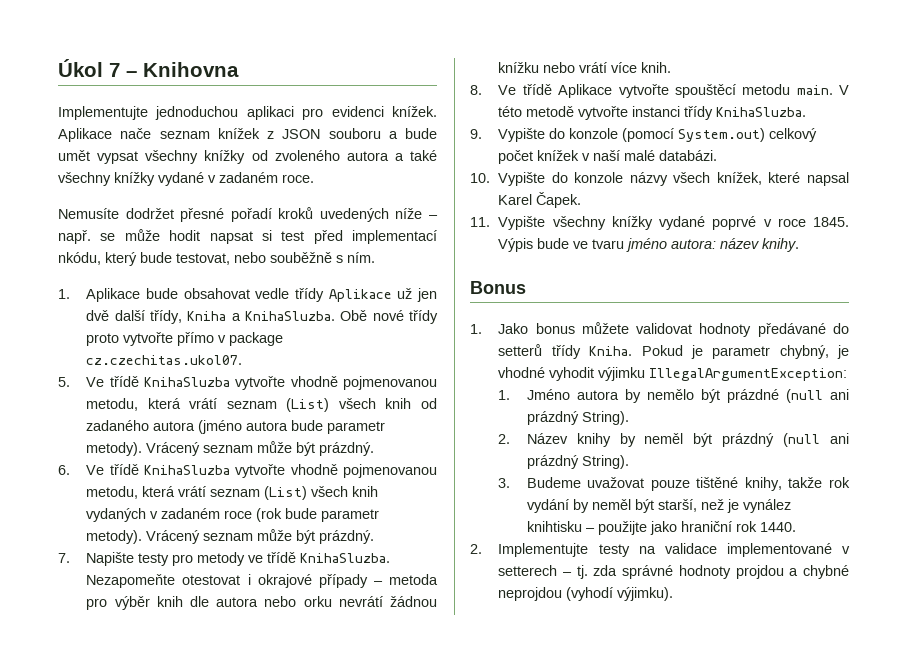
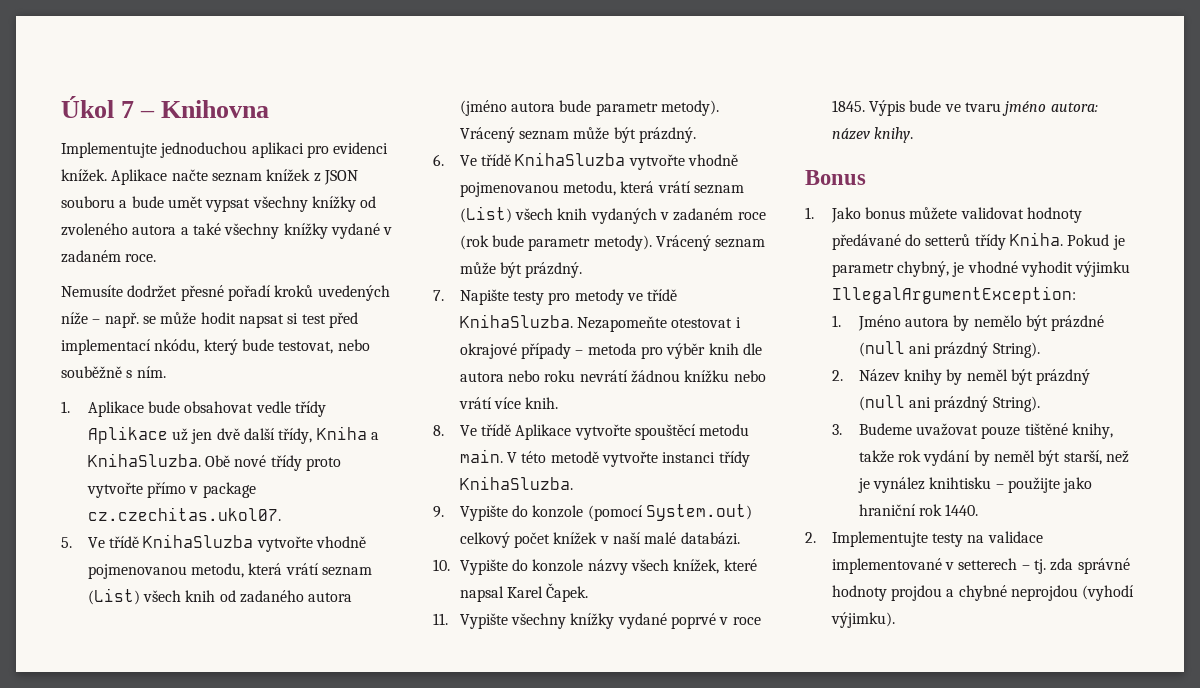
[120,128,152,139] nače -> [171,169,208,181] načte
[303,596,332,607] orku -> [544,370,576,382] roku

